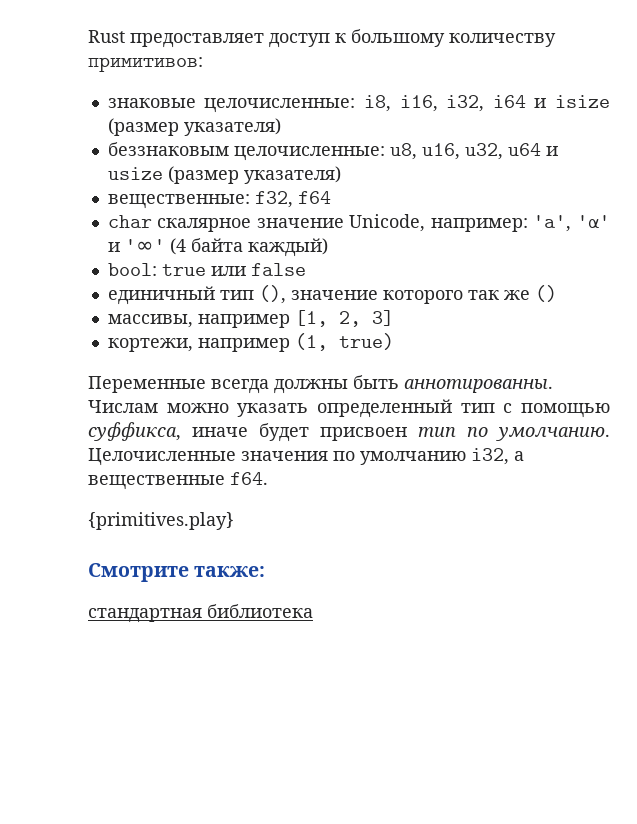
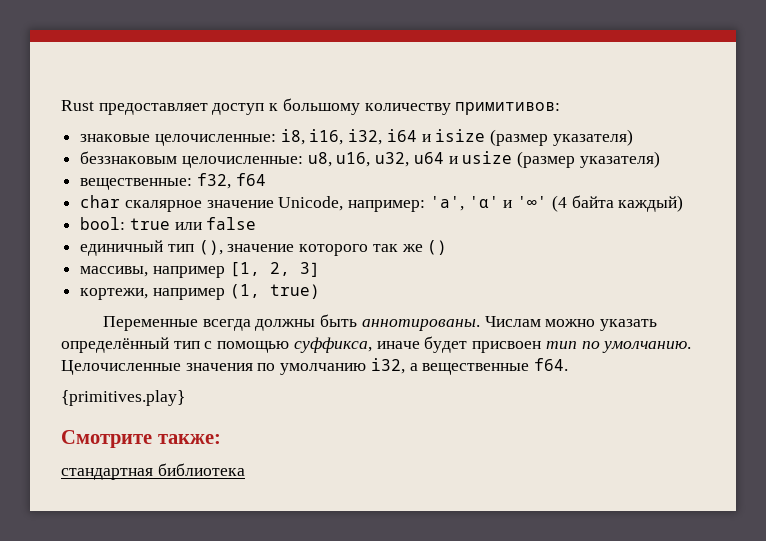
[404,379,553,393] аннотированны. -> [361,319,480,331] аннотированы.
[317,399,452,418] определенный -> [61,337,169,353] определённый

